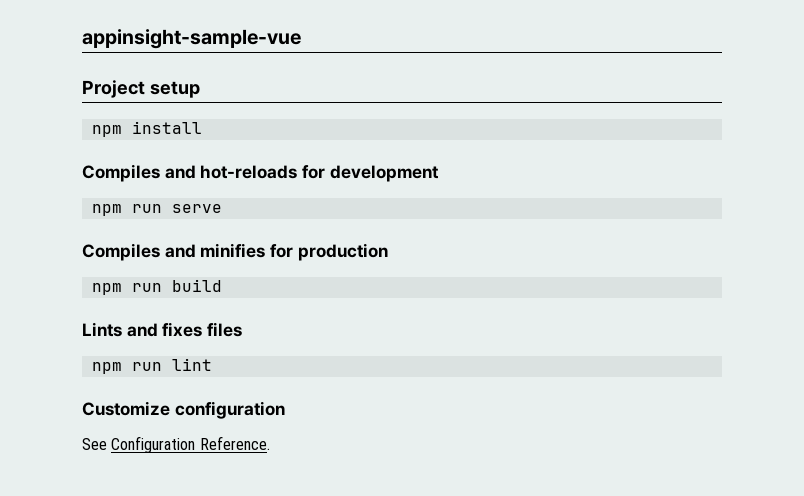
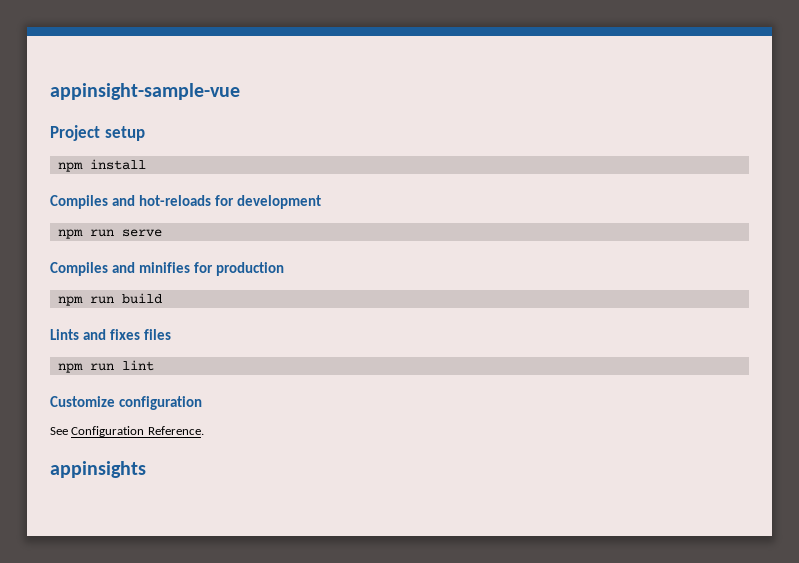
(270, 443) none -> [50,461,146,478] // appinsights

